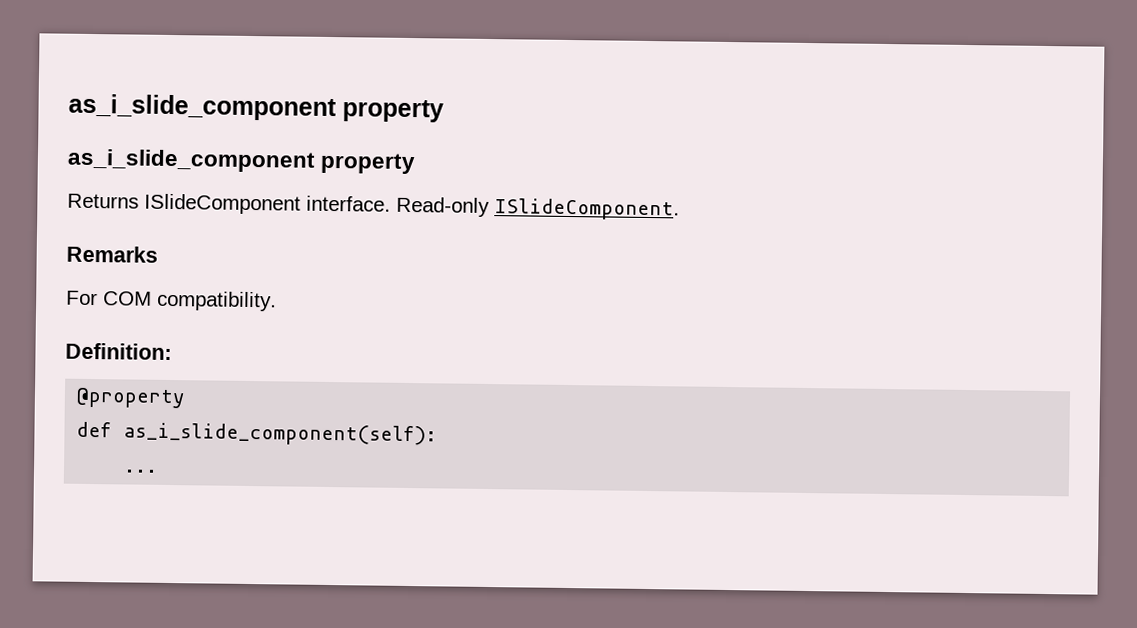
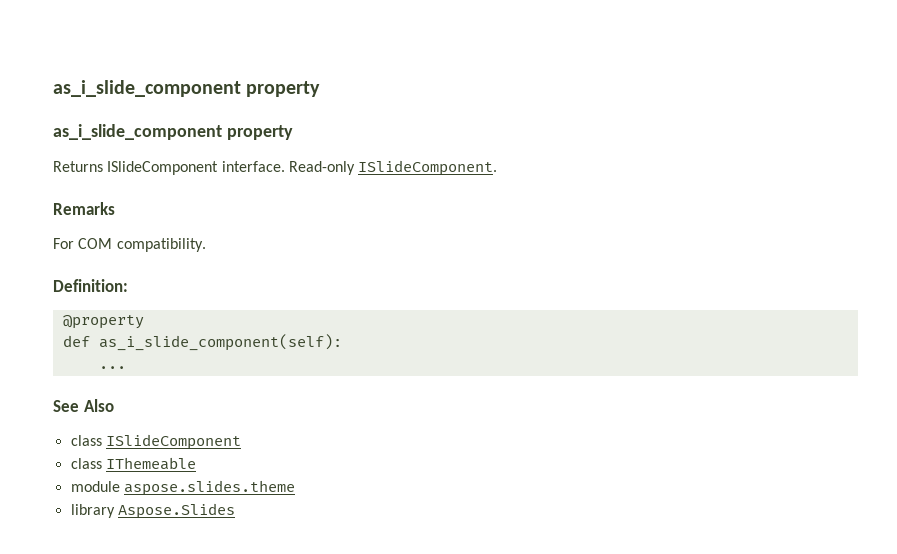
(159, 471) none -> [53,399,114,412] [70,434,241,450] [70,457,196,470] [70,480,295,496] [70,503,235,519] // See Also // class ISlideComponent // class IThemeable // module aspose.slides.theme // library Aspose.Slides

